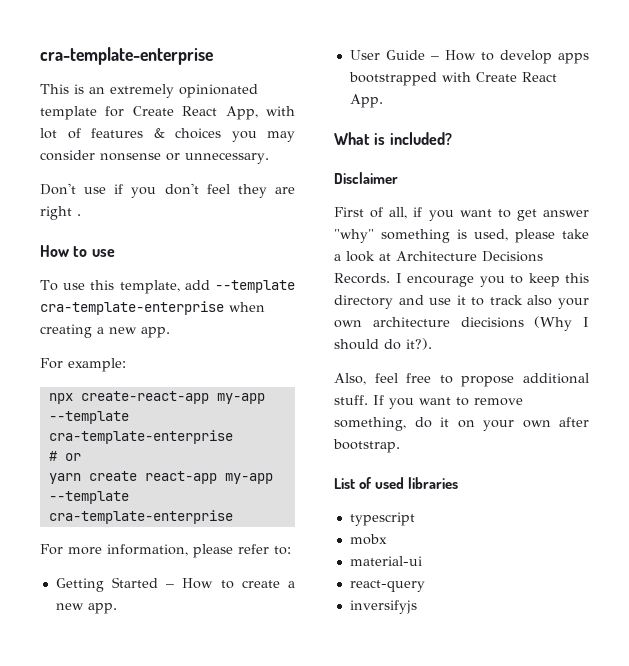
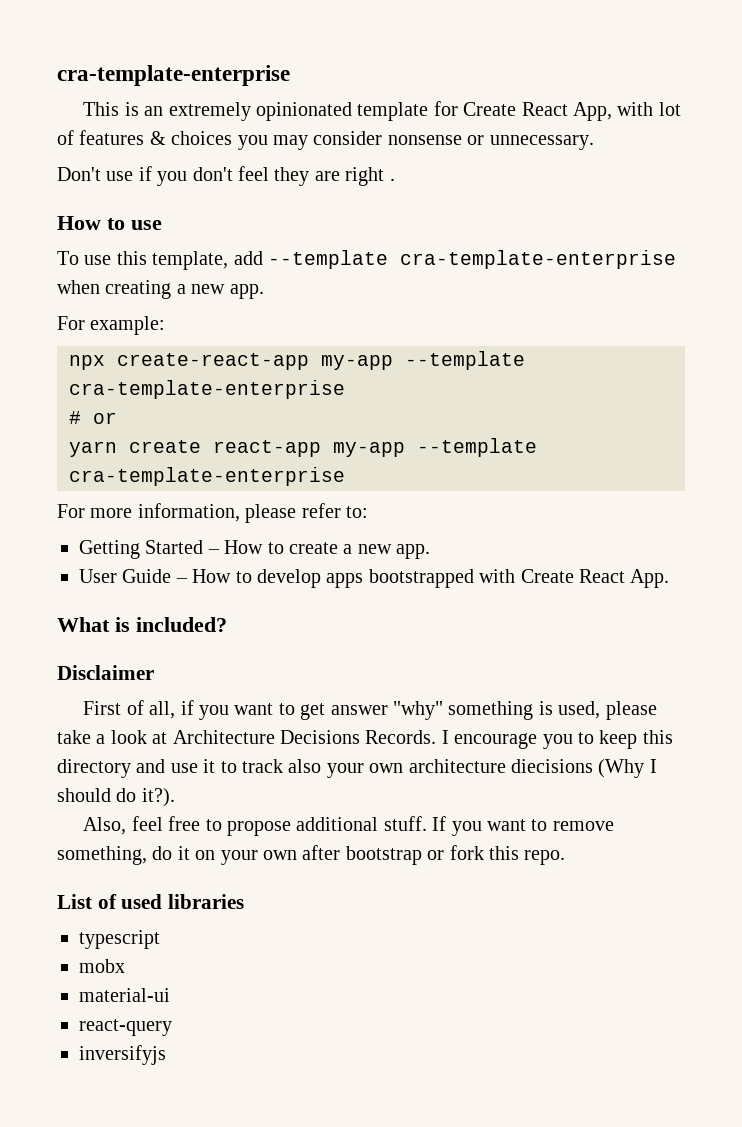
[333,439,400,453] bootstrap. -> [345,845,566,865] bootstrap or fork this repo.

